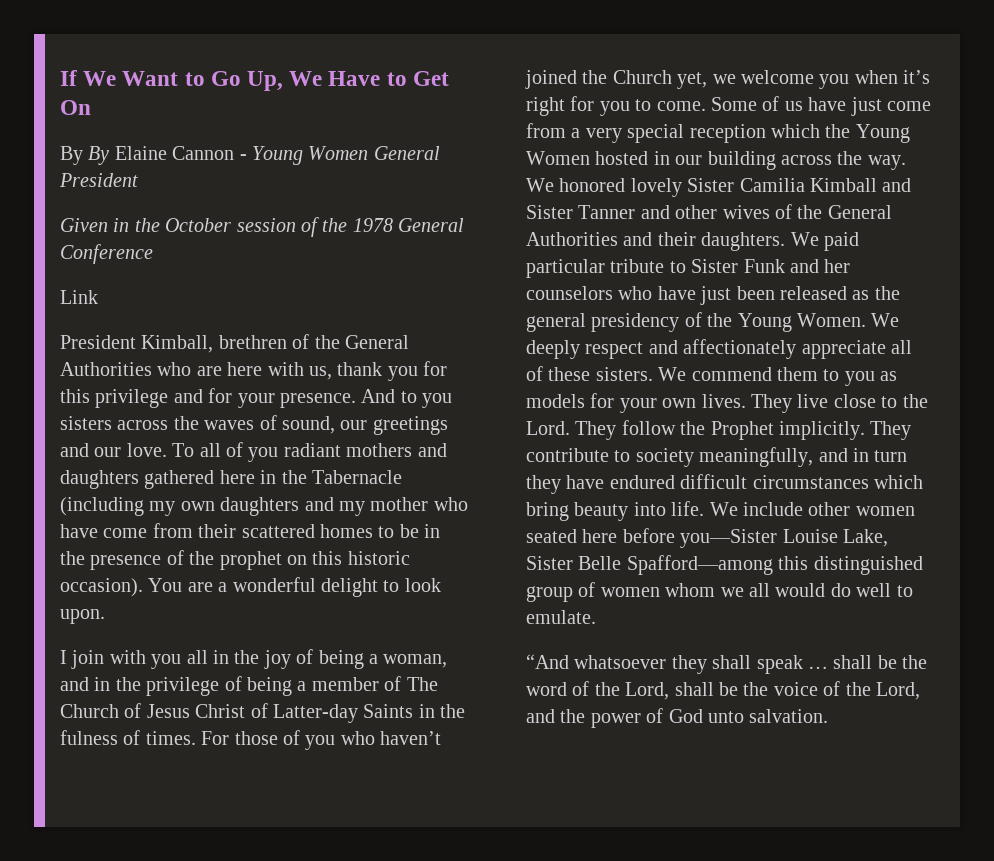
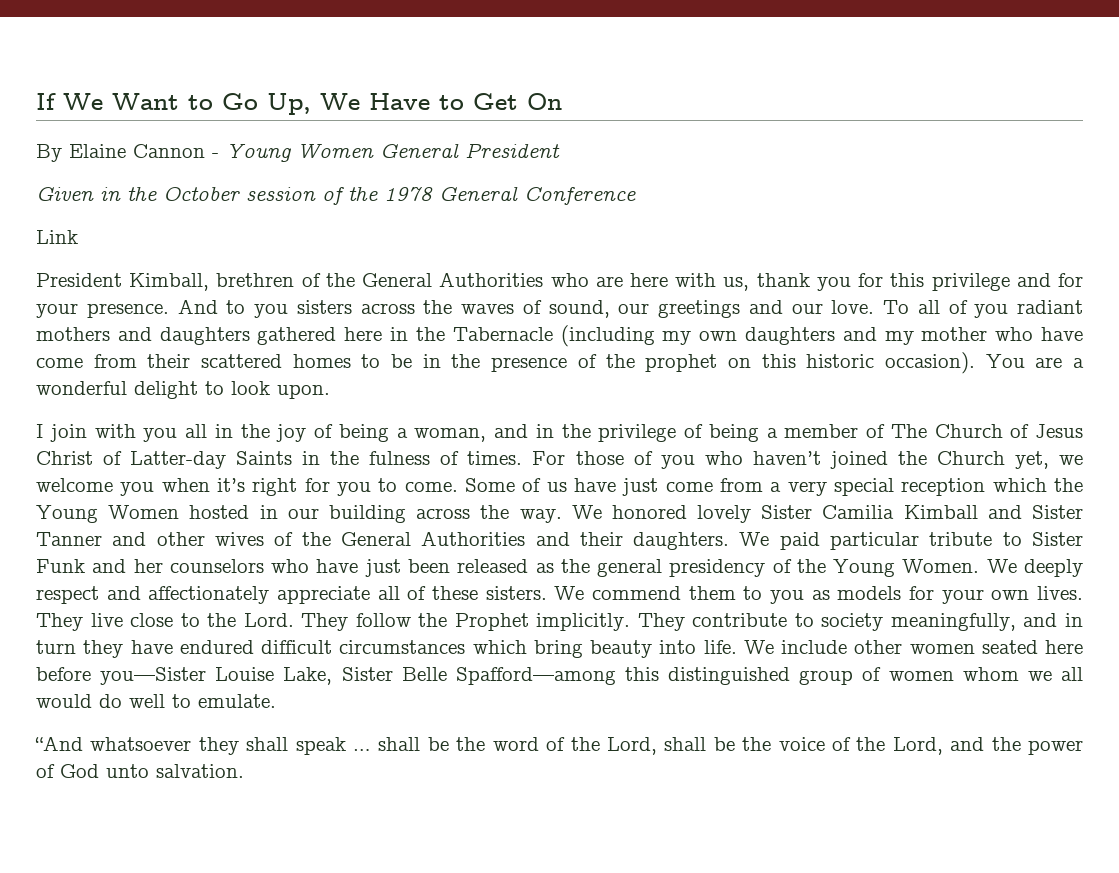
[88,146,110,165] By -> (62, 153) none

